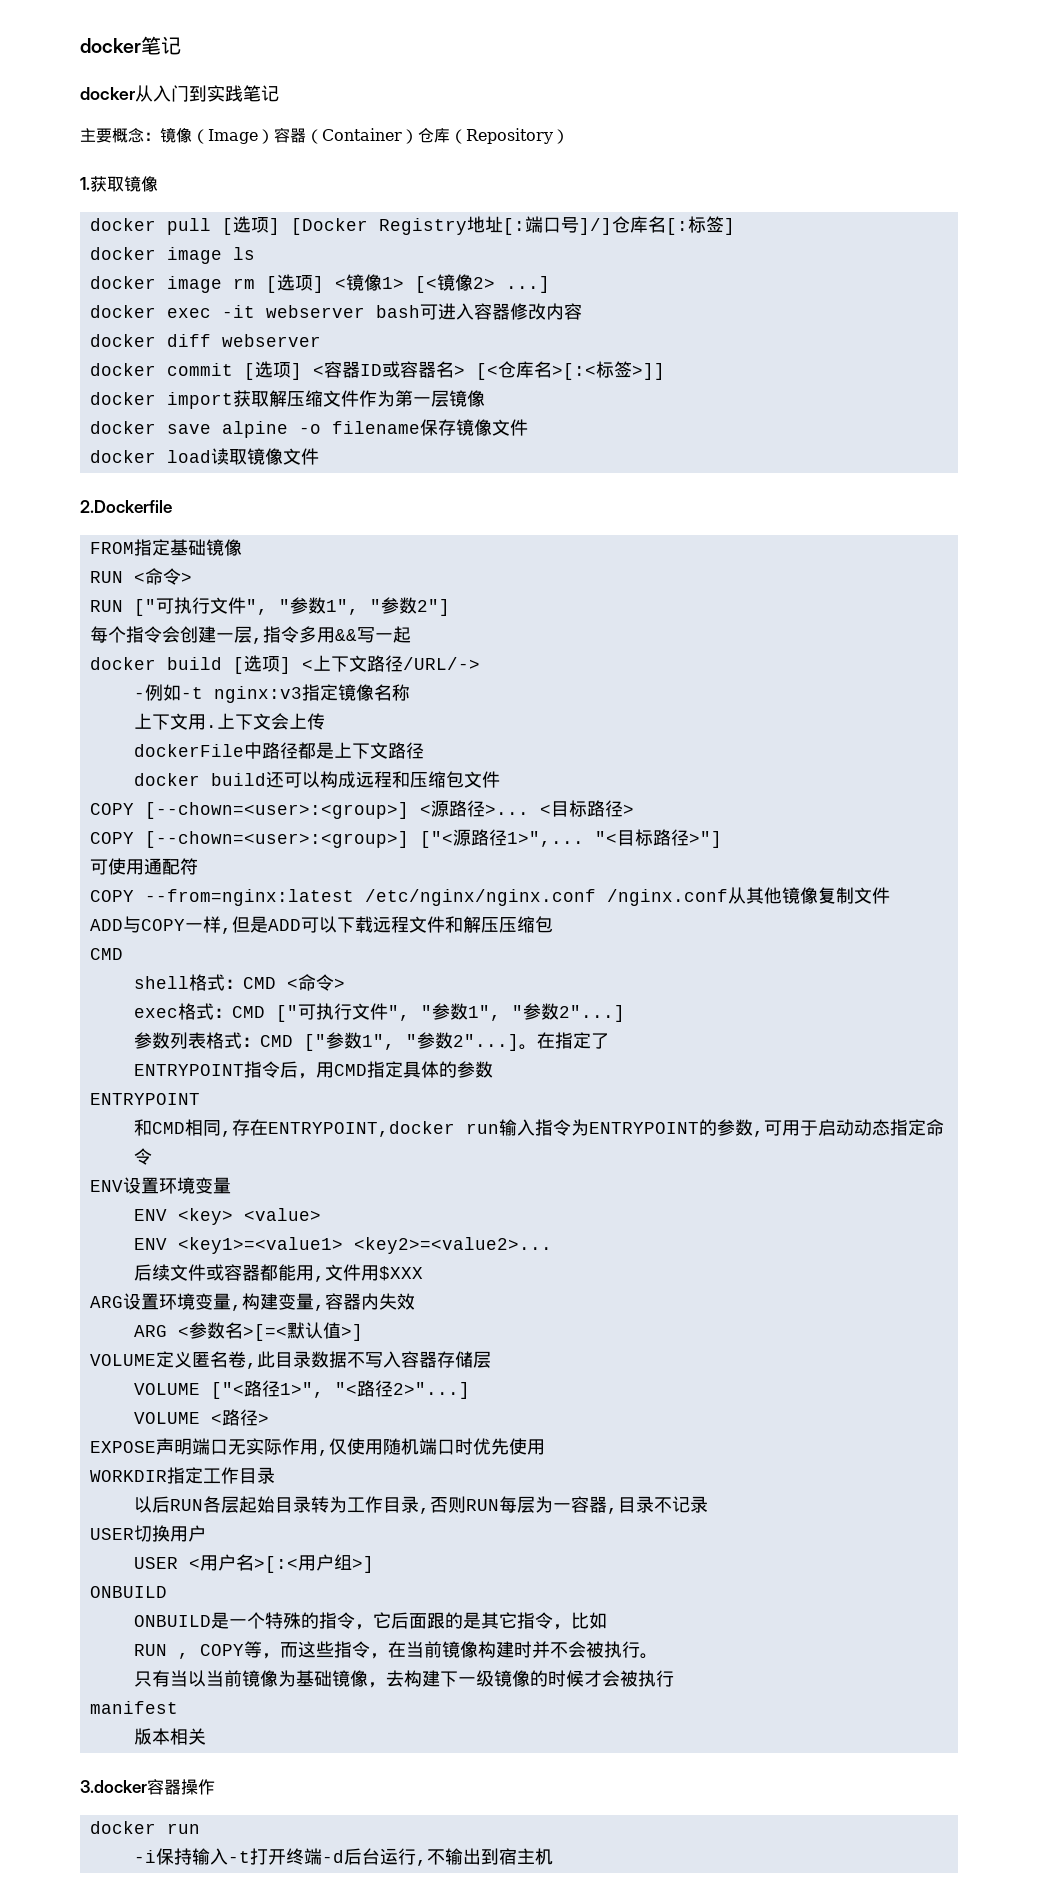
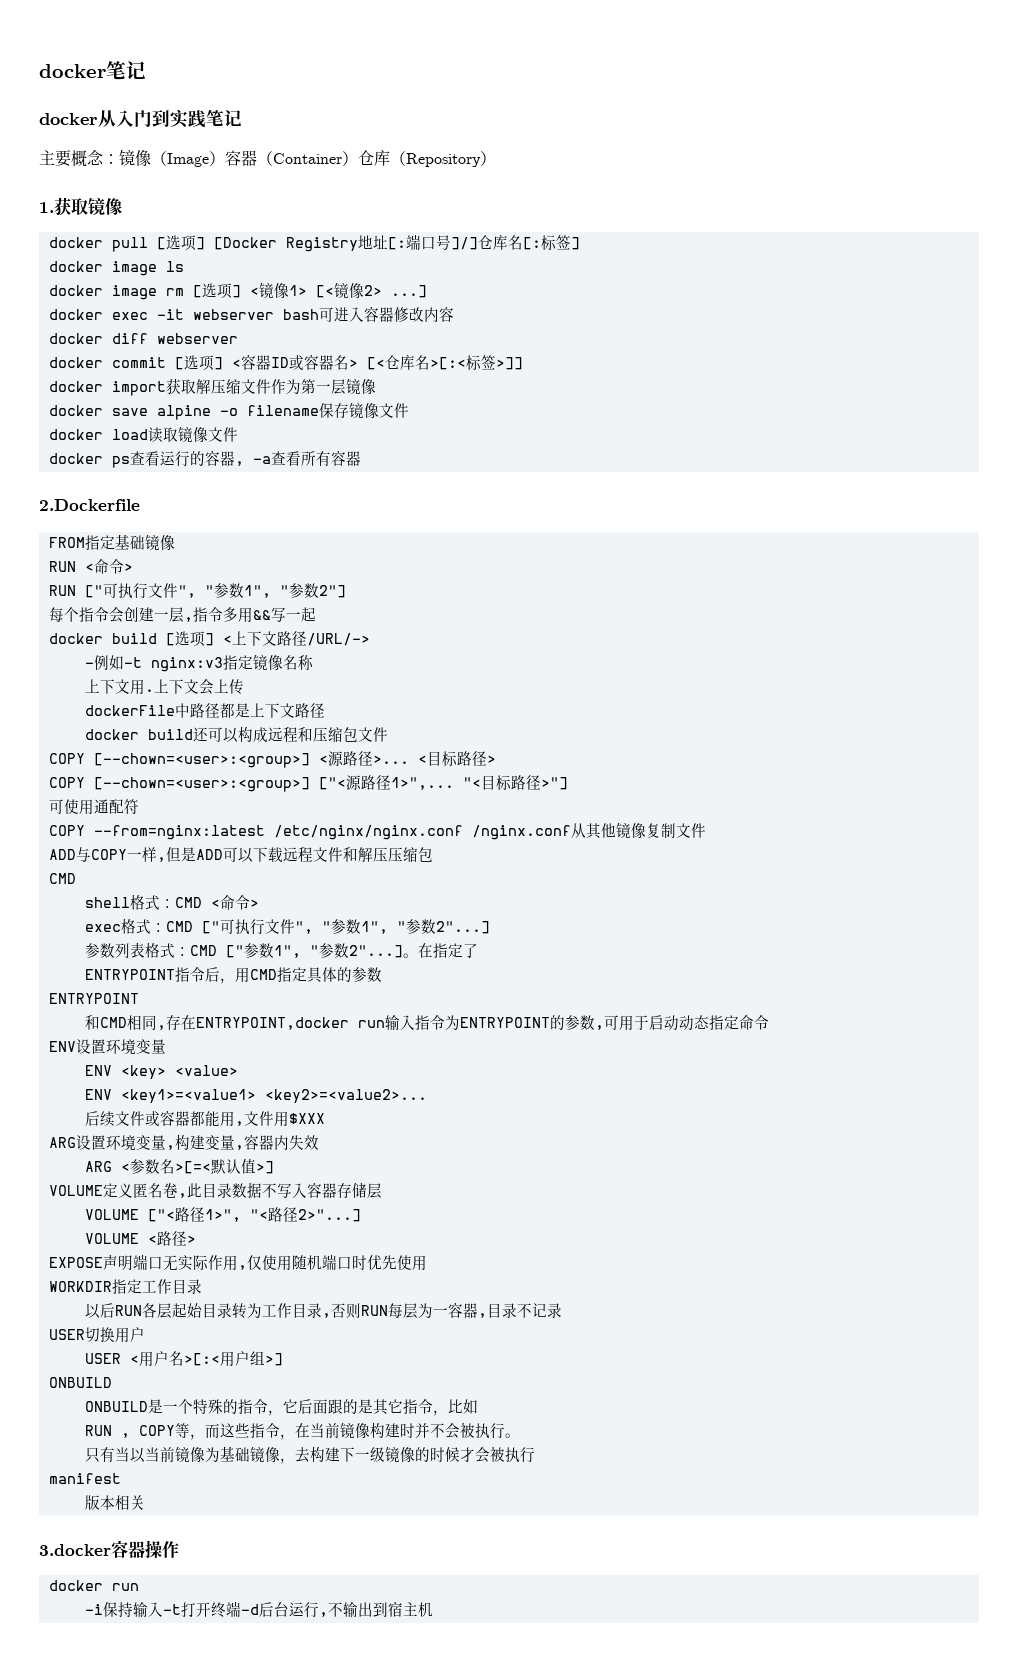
(319, 456) none -> [48,450,361,468] // docker ps查看运行的容器, -a查看所有容器

